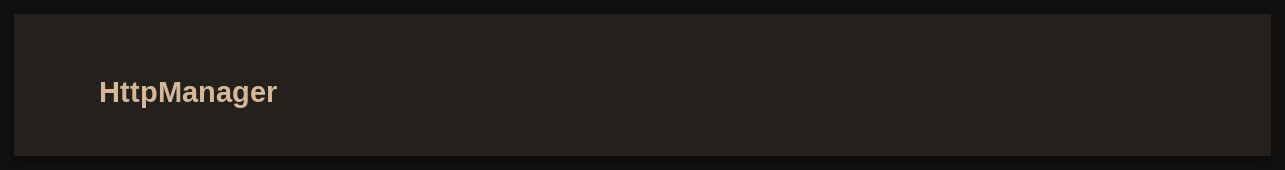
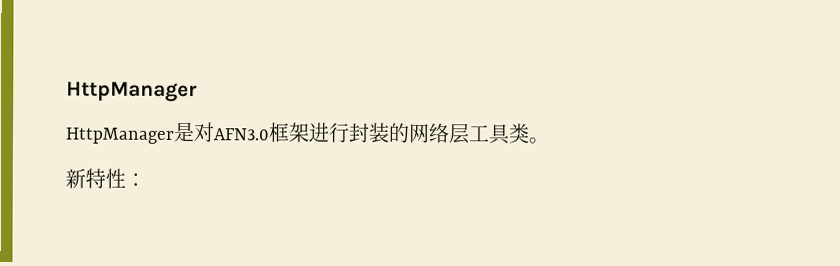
[99,82,277,108] HttpManager -> [66,81,198,103] [65,121,549,145] [65,168,146,189] HttpManager // HttpManager是对AFN3.0框架进行封装的网络层工具类。 // 新特性：

